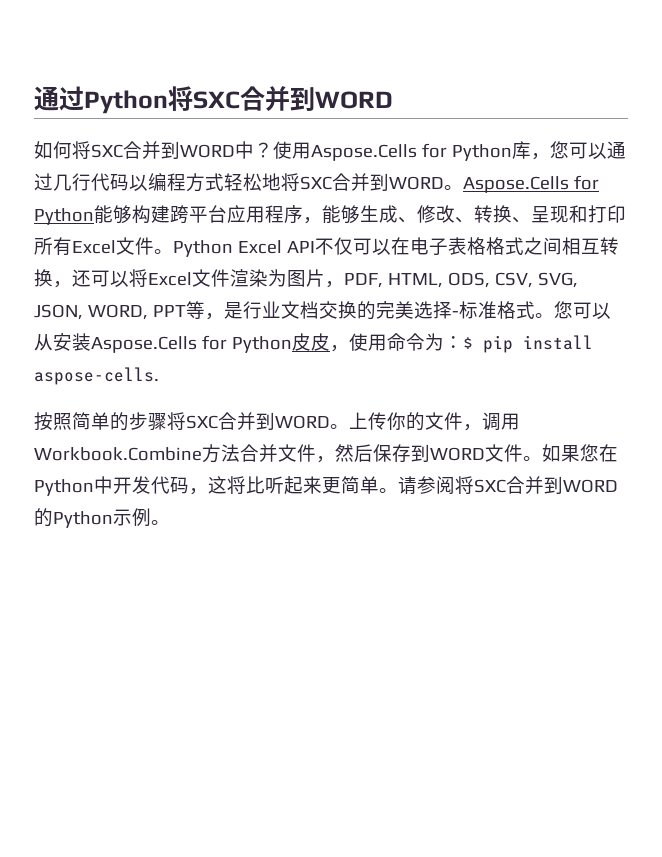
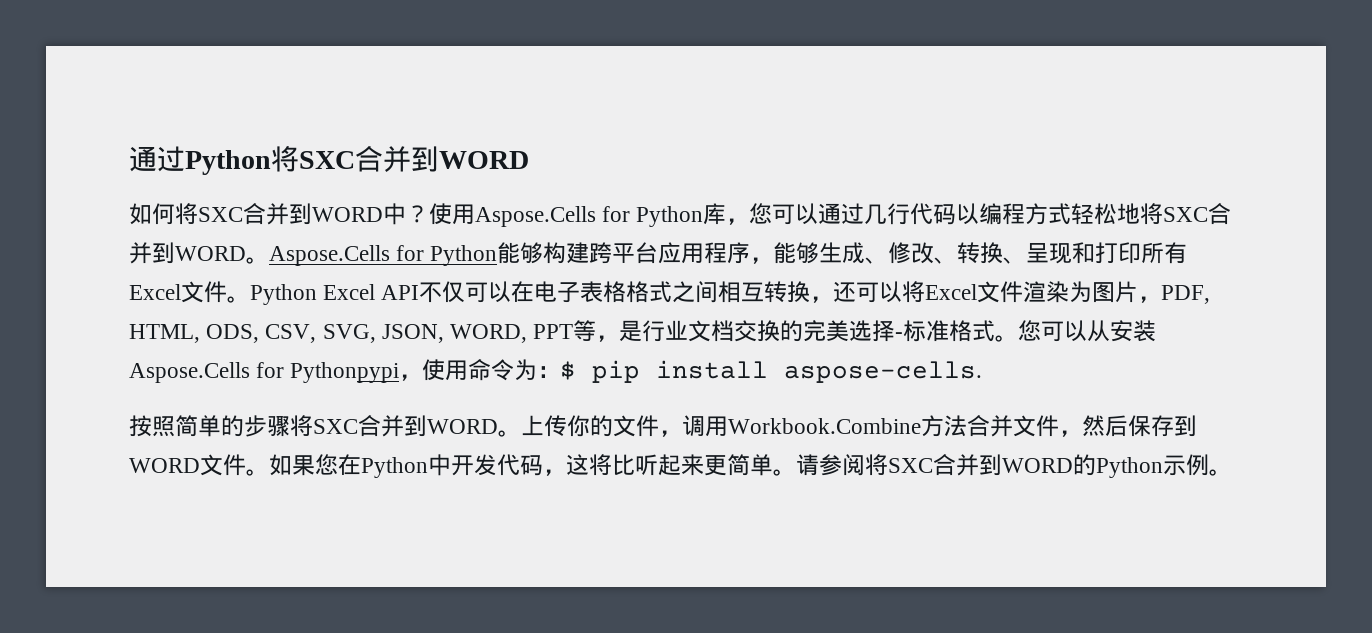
[231,333,330,353] Python皮皮 -> [290,362,400,383] Pythonpypi

